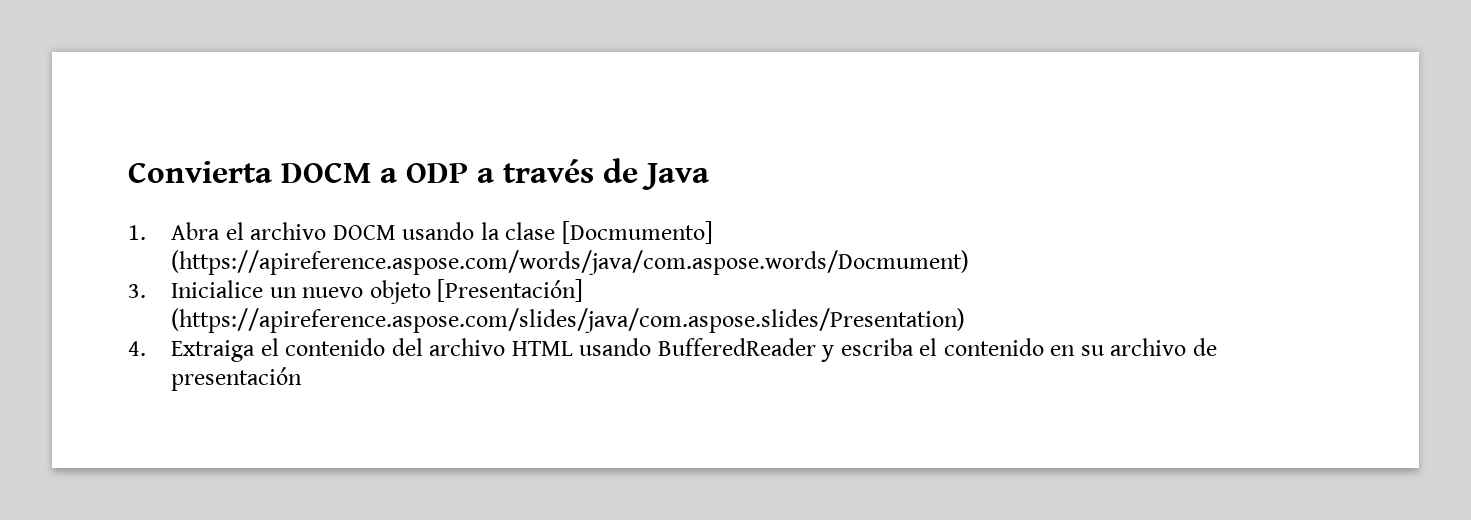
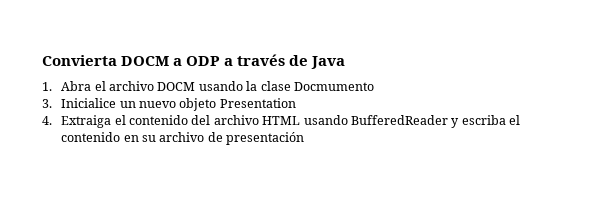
[561,221,713,244] [171,250,970,275] [Docmumento] (https://apireference.aspose.com/words/java/com.aspose.words/Docmument) -> [293,82,374,91] Docmumento
[437,279,584,302] [171,308,966,333] [Presentación] (https://apireference.aspose.com/slides/java/com.aspose.slides/Presentation) -> [219,98,296,108] Presentation

